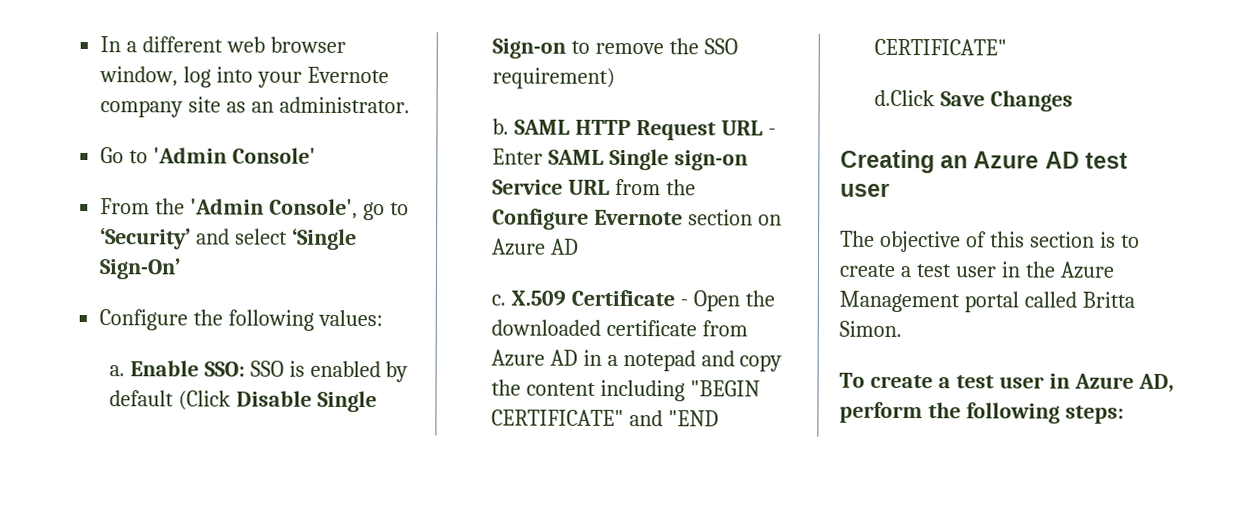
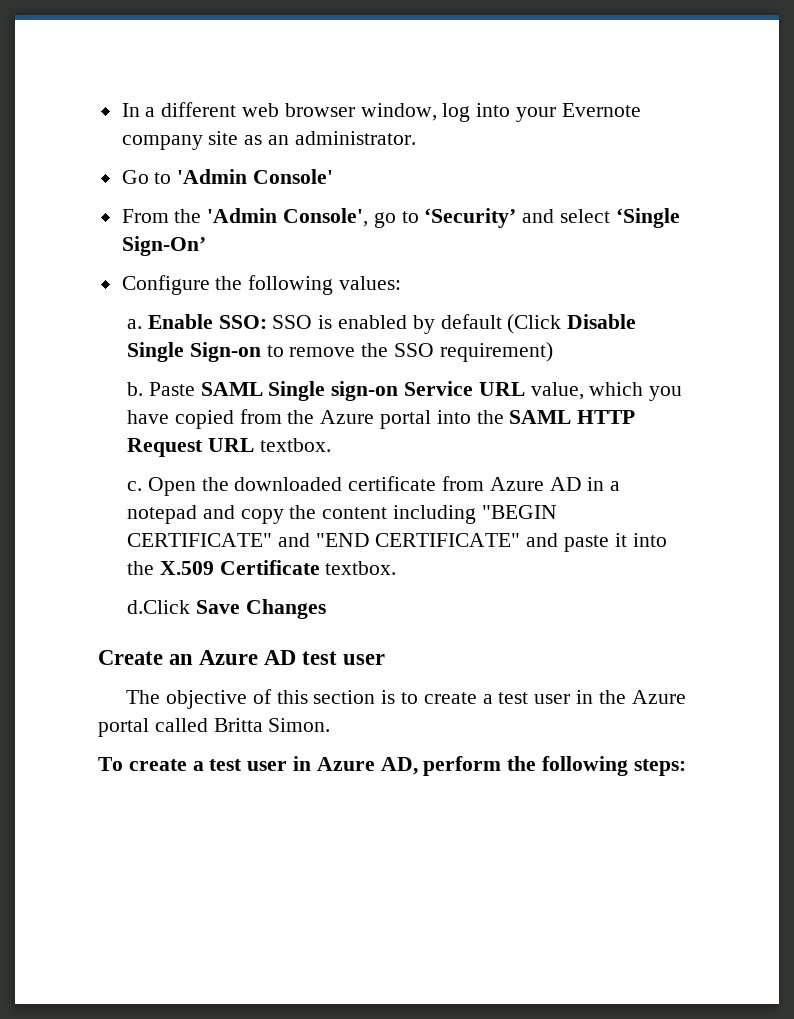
[513,119,776,141] [491,148,543,165] SAML HTTP Request URL - Enter -> [148,382,195,396] Paste
[614,178,696,196] [491,208,782,230] [491,238,579,256] [490,289,688,307] from the Configure Evernote section on Azure AD // c. X.509 Certificate - -> [530,382,683,401] [126,409,636,429] [126,438,331,457] [126,481,142,491] value, which you have copied from the Azure portal into the SAML HTTP Request URL textbox. // c.
(1007, 47) none -> [526,533,667,552] [126,560,397,575] and paste it into the X.509 Certificate textbox.
[840,149,935,174] Creating -> [98,650,163,665] Create
[839,290,960,313] Management -> (686, 697) none

